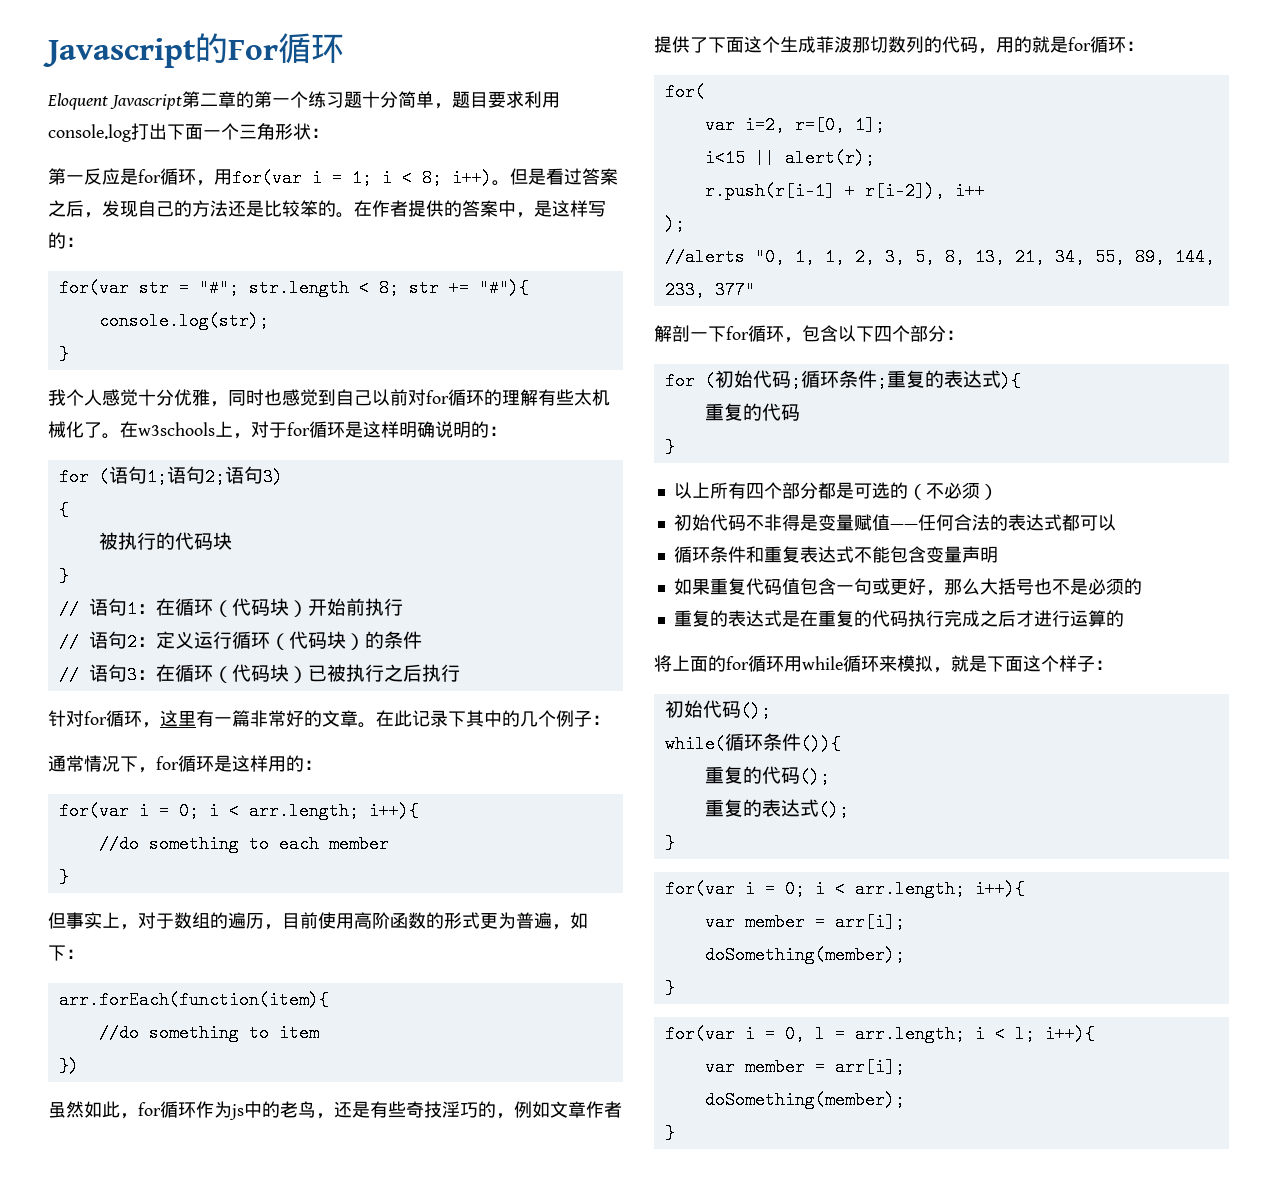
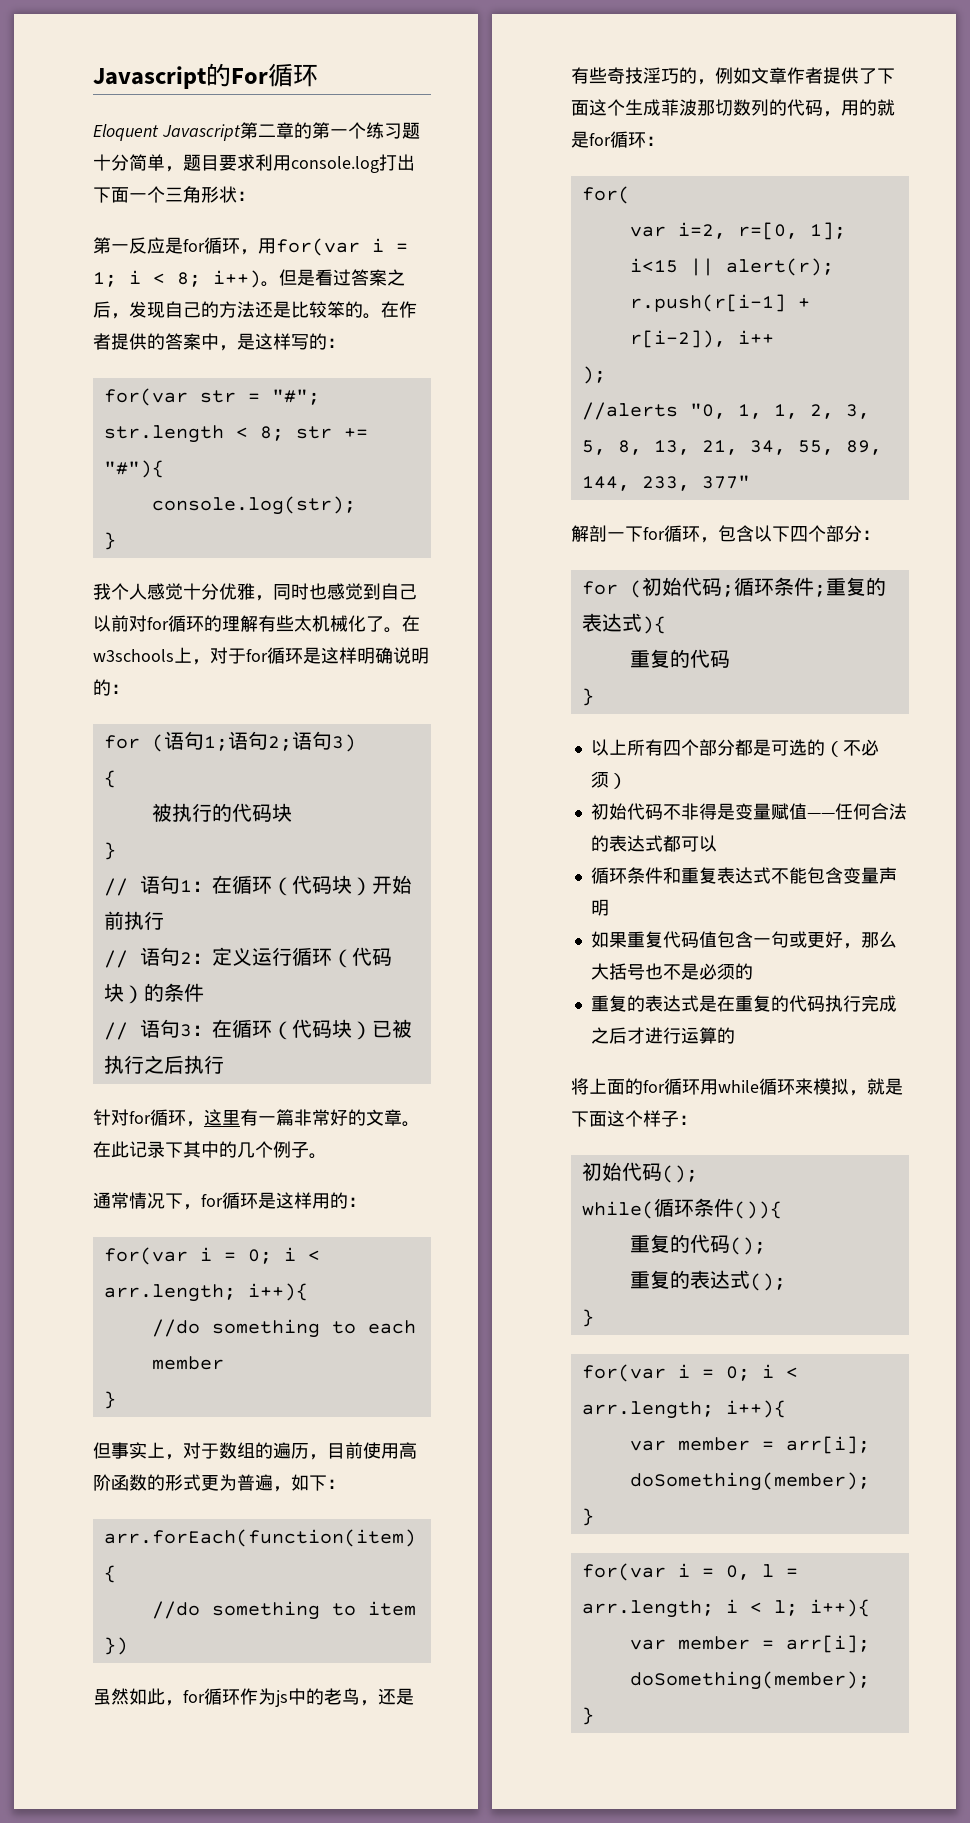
[592,715,610,725] ： -> [309,1153,327,1159] 。

